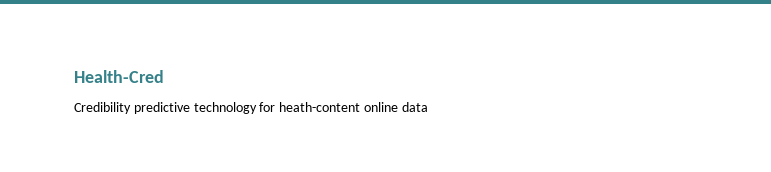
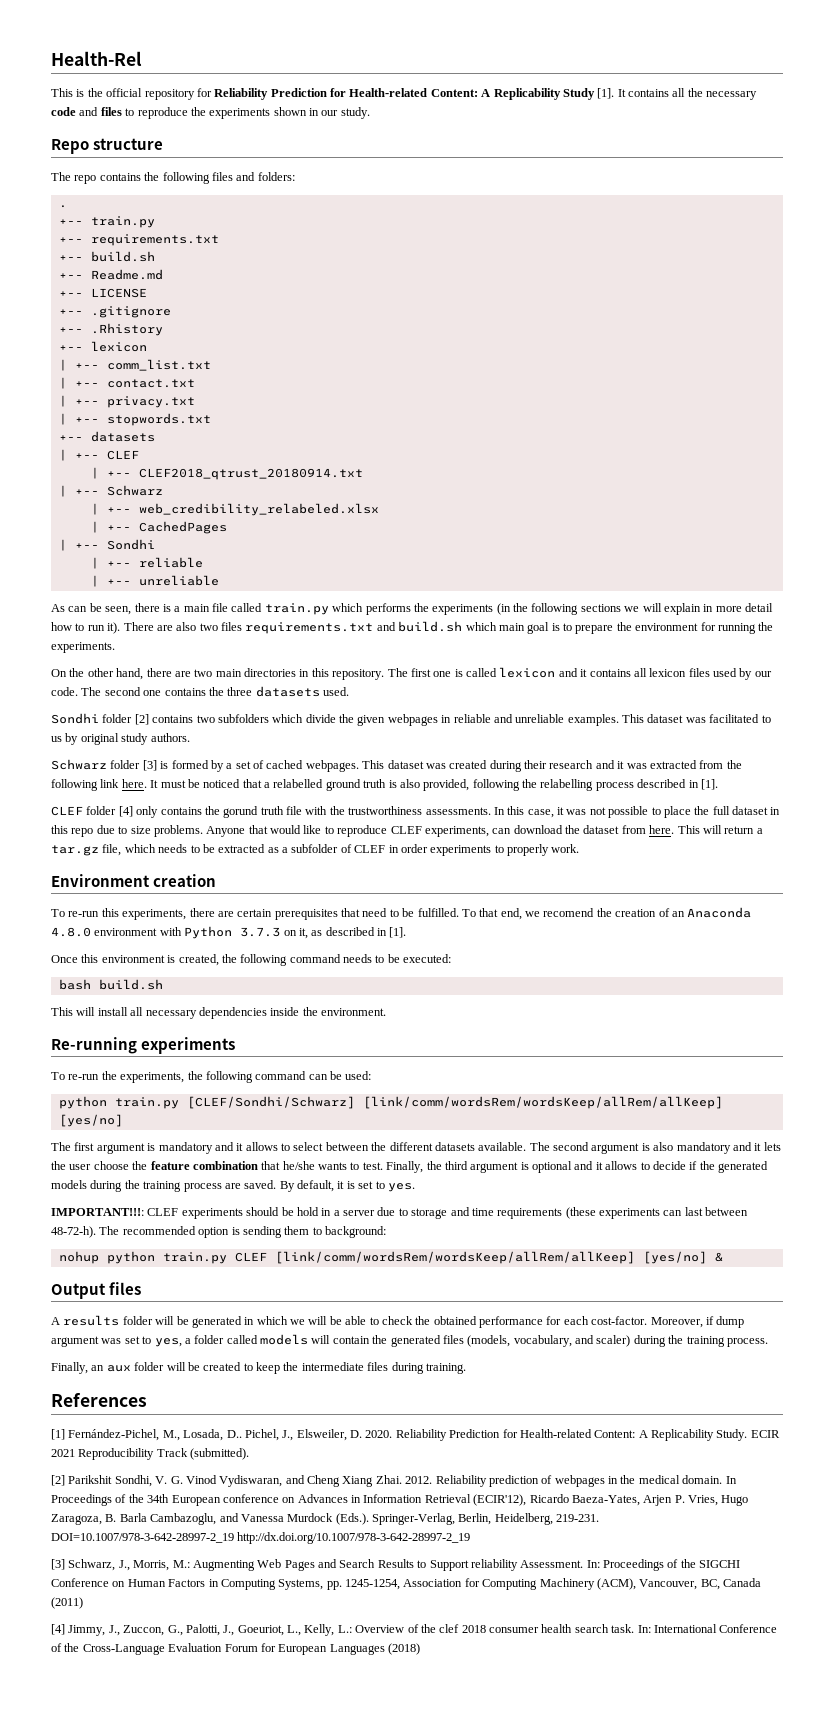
[74,70,164,83] [74,102,428,114] Health-Cred // Credibility predictive technology for heath-content online data -> [51,51,142,66] [51,88,758,100] [51,107,370,119] [51,138,164,154] [51,172,295,184] [58,205,67,208] [58,216,155,228] [58,234,219,246] [58,251,155,262] [58,269,163,280] [58,288,147,298] [58,306,171,318] [58,323,163,336] [58,341,147,352] [58,359,211,371] [58,377,195,389] [58,395,195,408] [58,413,211,426] [58,431,155,442] [58,449,139,461] [90,467,363,480] [58,485,163,497] [90,503,379,516] [90,521,227,534] [58,539,155,551] [90,557,203,569] [90,575,219,587] [51,603,773,615] [51,621,774,634] [51,642,115,653] [51,667,772,680] [51,686,349,697] [51,713,771,726] [51,733,190,745] [51,759,742,772] [51,779,718,791] [51,806,781,818] [51,825,763,837] [51,844,580,856] [51,874,217,887] [51,907,752,920] [51,926,407,939] [51,954,452,966] [58,979,163,990] [51,1007,386,1019] [51,1037,236,1054] [51,1071,372,1083] [58,1096,723,1109] [58,1114,123,1127] [51,1142,781,1154] [51,1161,768,1173] [51,1180,415,1192] [51,1207,749,1219] [51,1226,386,1238] [58,1251,723,1264] [51,1282,142,1299] [51,1315,745,1328] [51,1334,768,1347] [51,1362,466,1374] [51,1392,147,1407] [51,1429,780,1441] [51,1448,250,1460] [51,1475,737,1487] [51,1494,749,1506] [51,1513,600,1525] [51,1532,471,1544] [51,1559,741,1571] [51,1578,761,1590] [51,1597,83,1609] [51,1624,778,1636] [51,1643,420,1655] Health-Rel // This is the official repository for Reliability Prediction for Health-related Content: A Replicability Study [1]. It contains all the necessary code and files to reproduce the experiments shown in our study. // Repo structure // The repo contains the following files and folders: // . // +-- train.py // +-- requirements.txt // +-- build.sh // +-- Readme.md // +-- LICENSE // +-- .gitignore // +-- .Rhistory // +-- lexicon // | +-- comm_list.txt // | +-- contact.txt // | +-- privacy.txt // | +-- stopwords.txt // +-- datasets // | +-- CLEF // | +-- CLEF2018_qtrust_20180914.txt // | +-- Schwarz // | +-- web_credibility_relabeled.xlsx // | +-- CachedPages // | +-- Sondhi // | +-- reliable // | +-- unreliable // As can be seen, there is a main file called train.py which performs the experiments (in the following sections we will explain in more detail how to run it). There are also two files requirements.txt and build.sh which main goal is to prepare the environment for running the experiments. // On the other hand, there are two main directories in this repository. The first one is called lexicon and it contains all lexicon files used by our code. The second one contains the three datasets used. // Sondhi folder [2] contains two subfolders which divide the given webpages in reliable and unreliable examples. This dataset was facilitated to us by original study authors. // Schwarz folder [3] is formed by a set of cached webpages. This dataset was created during their research and it was extracted from the following link here. It must be noticed that a relabelled ground truth is also provided, following the relabelling process described in [1]. // CLEF folder [4] only contains the gorund truth file with the trustworthiness assessments. In this case, it was not possible to place the full dataset in this repo due to size problems. Anyone that would like to reproduce CLEF experiments, can download the dataset from here. This will return a tar.gz file, which needs to be extracted as a subfolder of CLEF in order experiments to properly work. // Environment creation // To re-run this experiments, there are certain prerequisites that need to be fulfilled. To that end, we recomend the creation of an Anaconda 4.8.0 environment with Python 3.7.3 on it, as described in [1]. // Once this environment is created, the following command needs to be executed: // bash build.sh // This will install all necessary dependencies inside the environment. // Re-running experiments // To re-run the experiments, the following command can be used: // python train.py [CLEF/Sondhi/Schwarz] [link/comm/wordsRem/wordsKeep/allRem/allKeep] [yes/no] // The first argument is mandatory and it allows to select between the different datasets available. The second argument is also mandatory and it lets the user choose the feature combination that he/she wants to test. Finally, the third argument is optional and it allows to decide if the generated models during the training process are saved. By default, it is set to yes. // IMPORTANT!!!: CLEF experiments should be hold in a server due to storage and time requirements (these experiments can last between 48-72-h). The recommended option is sending them to background: // nohup python train.py CLEF [link/comm/wordsRem/wordsKeep/allRem/allKeep] [yes/no] & // Output files // A results folder will be generated in which we will be able to check the obtained performance for each cost-factor. Moreover, if dump argument was set to yes, a folder called models will contain the generated files (models, vocabulary, and scaler) during the training process. // Finally, an aux folder will be created to keep the intermediate files during training. // References // [1] Fernández-Pichel, M., Losada, D.. Pichel, J., Elsweiler, D. 2020. Reliability Prediction for Health-related Content: A Replicability Study. ECIR 2021 Reproducibility Track (submitted). // [2] Parikshit Sondhi, V. G. Vinod Vydiswaran, and Cheng Xiang Zhai. 2012. Reliability prediction of webpages in the medical domain. In Proceedings of the 34th European conference on Advances in Information Retrieval (ECIR'12), Ricardo Baeza-Yates, Arjen P. Vries, Hugo Zaragoza, B. Barla Cambazoglu, and Vanessa Murdock (Eds.). Springer-Verlag, Berlin, Heidelberg, 219-231. DOI=10.1007/978-3-642-28997-2_19 http://dx.doi.org/10.1007/978-3-642-28997-2_19 // [3] Schwarz, J., Morris, M.: Augmenting Web Pages and Search Results to Support reliability Assessment. In: Proceedings of the SIGCHI Conference on Human Factors in Computing Systems, pp. 1245-1254, Association for Computing Machinery (ACM), Vancouver, BC, Canada (2011) // [4] Jimmy, J., Zuccon, G., Palotti, J., Goeuriot, L., Kelly, L.: Overview of the clef 2018 consumer health search task. In: International Conference of the Cross-Language Evaluation Forum for European Languages (2018)

